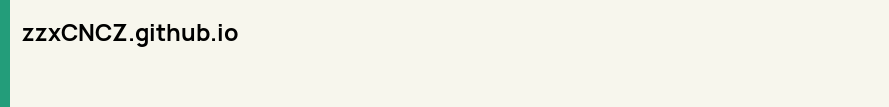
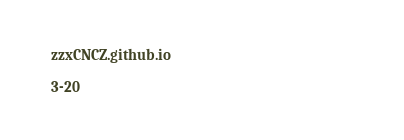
(239, 35) none -> [51,81,80,92] // 3-20

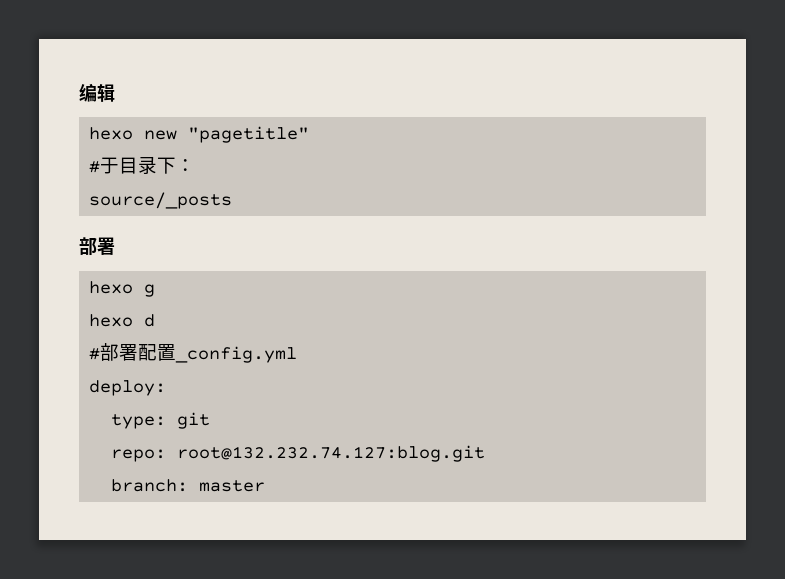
[51,48,171,63] [51,81,80,92] zzxCNCZ.github.io // 3-20 -> [79,83,115,102] [88,126,309,143] [88,156,195,174] [88,192,232,209] [79,237,115,256] [88,281,155,297] [88,314,155,327] [88,343,297,363] [88,380,166,396] [110,412,210,429] [110,445,485,462] [110,479,265,492] 编辑 // hexo new "pagetitle" // #于目录下： // source/_posts // 部署 // hexo g // hexo d // #部署配置_config.yml // deploy: // type: git // repo: root@132.232.74.127:blog.git // branch: master

